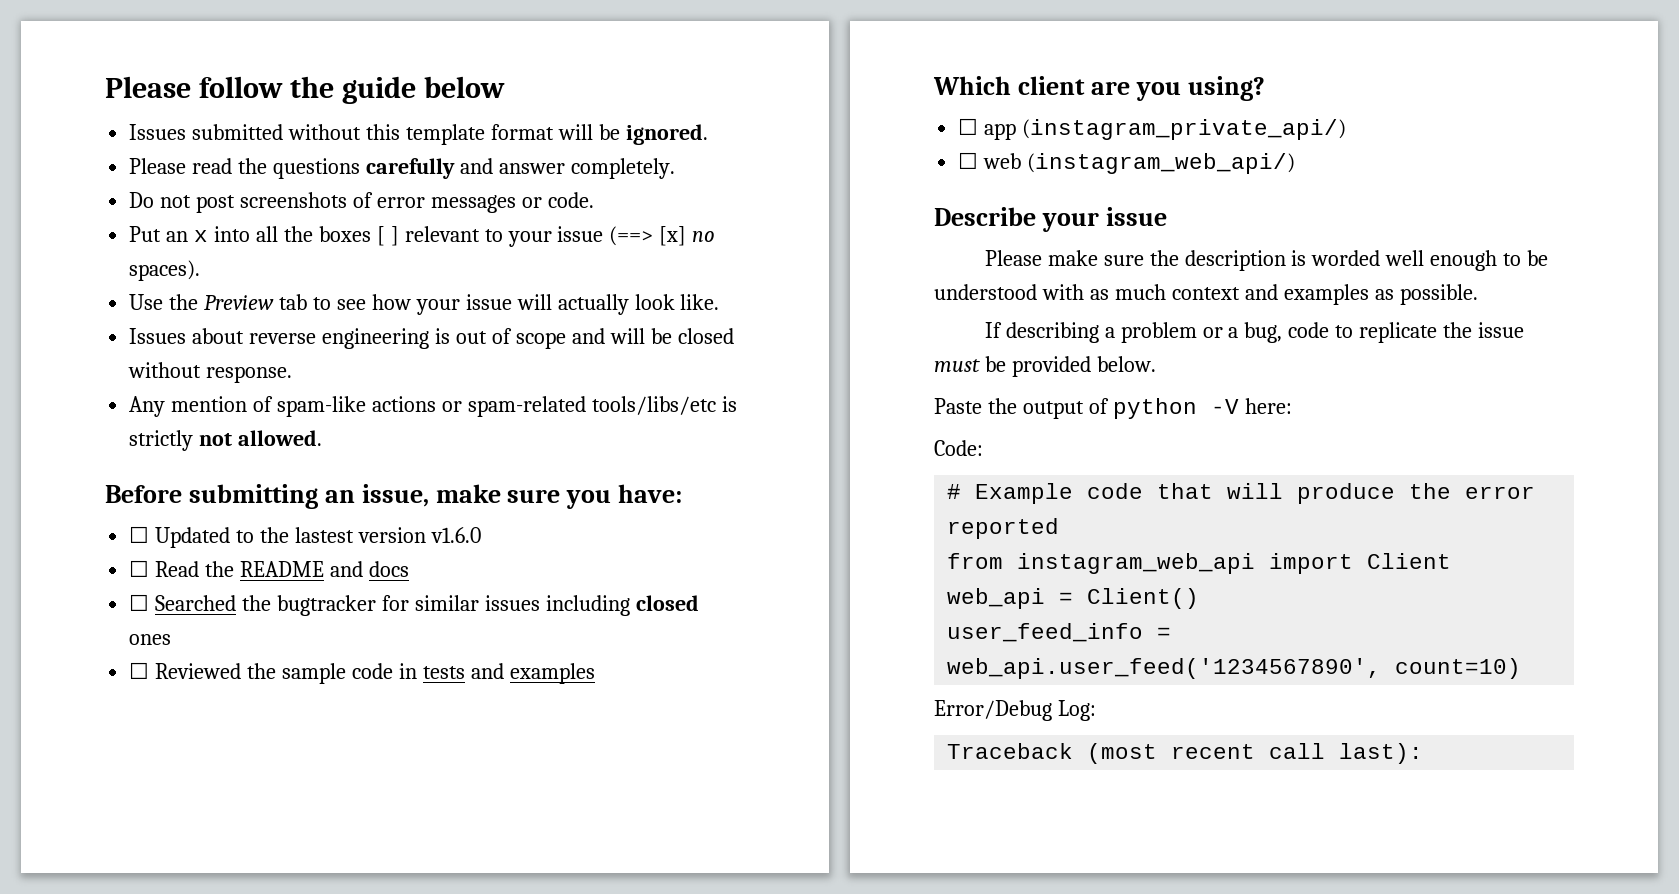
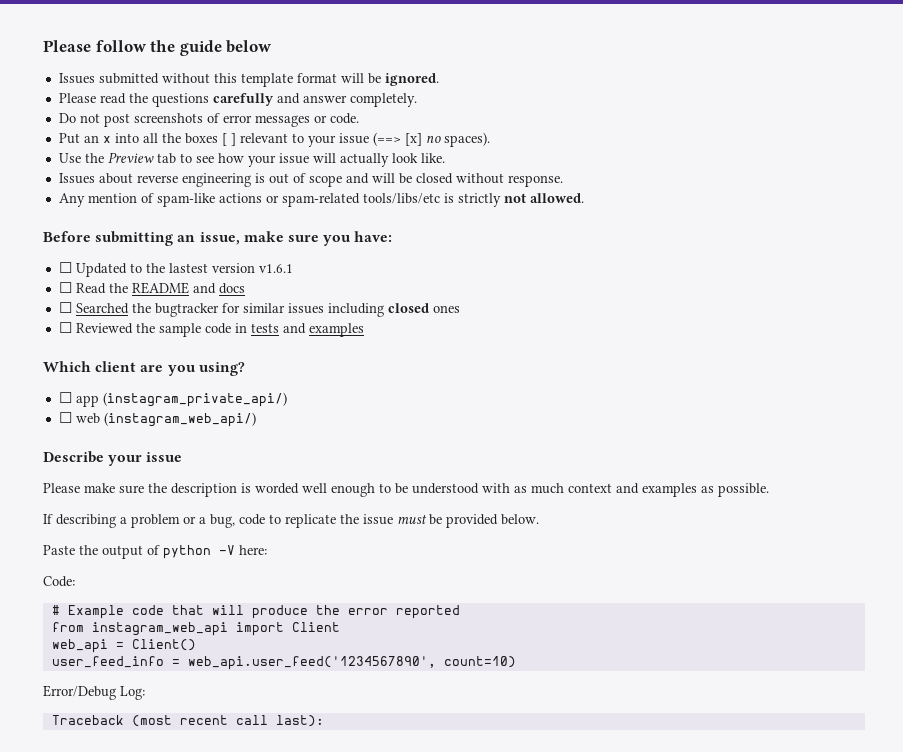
[430,527,481,543] v1.6.0 -> [258,264,293,273] v1.6.1

